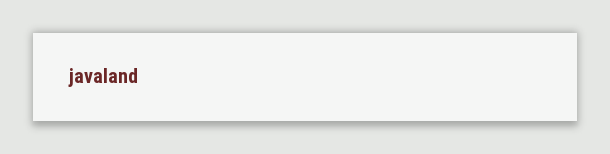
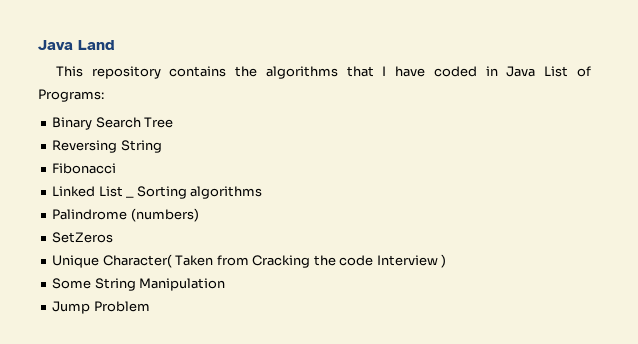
[68,68,138,87] javaland -> [38,40,115,50] [55,66,591,79] [38,89,104,102] [52,117,174,130] [52,140,162,153] [52,163,117,174] [52,186,263,199] [52,208,199,222] [52,232,114,243] [52,254,447,268] [52,278,226,291] [52,301,150,314] Java Land // This repository contains the algorithms that I have coded in Java List of Programs: // Binary Search Tree // Reversing String // Fibonacci // Linked List _ Sorting algorithms // Palindrome (numbers) // SetZeros // Unique Character( Taken from Cracking the code Interview ) // Some String Manipulation // Jump Problem

